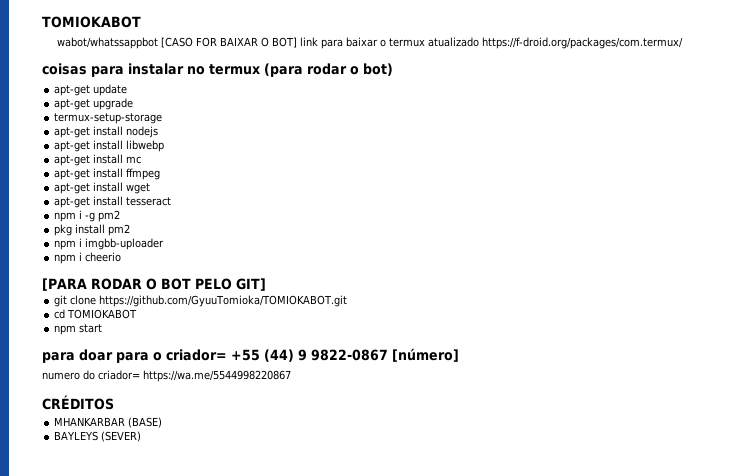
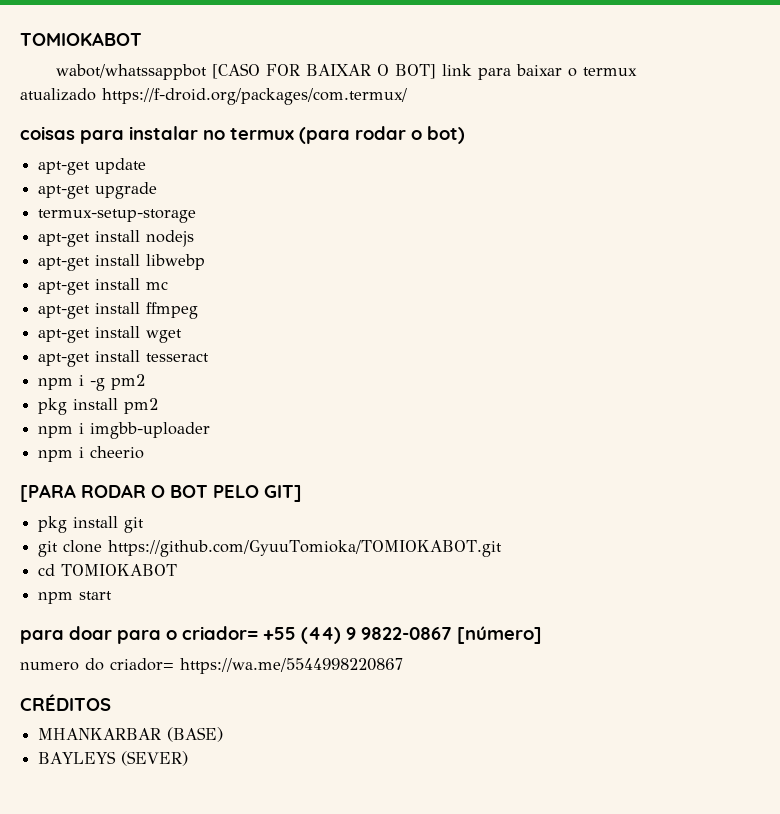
(266, 284) none -> [38,516,145,533] // pkg install git

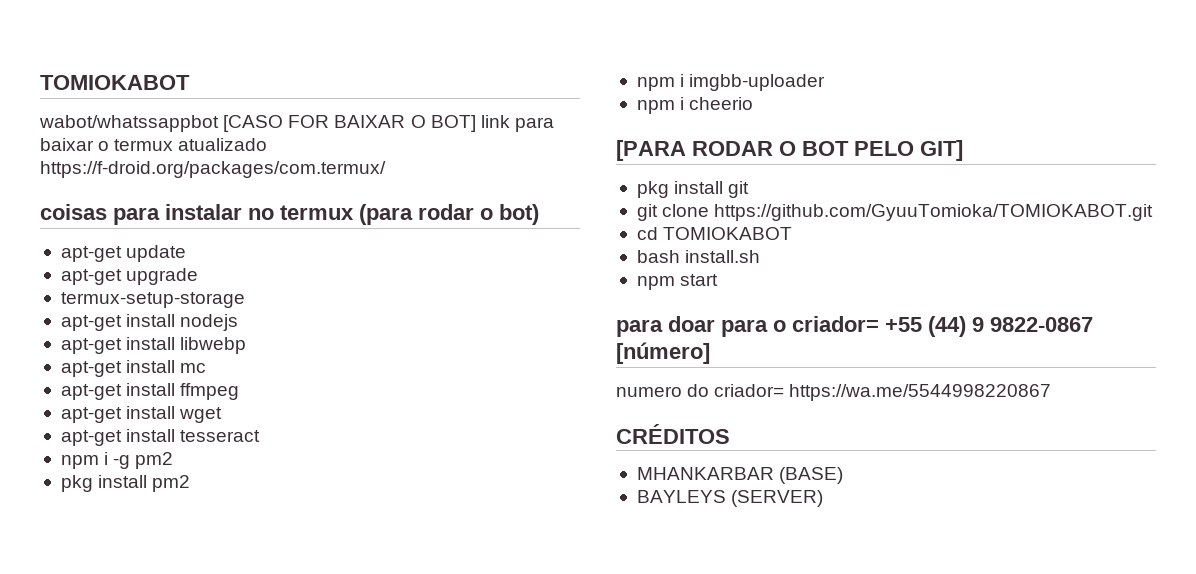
(178, 570) none -> [636,250,761,263] // bash install.sh
[121,751,189,766] (SEVER) -> [731,490,824,507] (SERVER)

